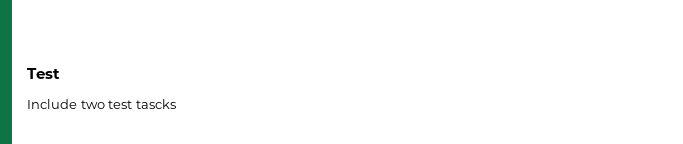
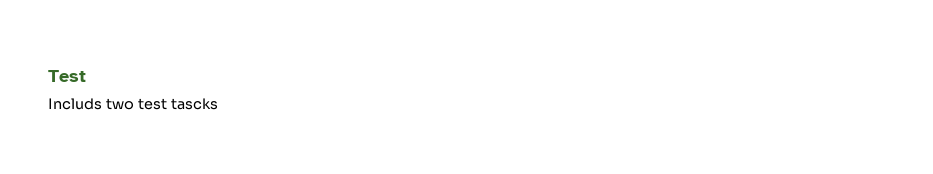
[27,99,77,109] Include -> [48,98,102,110] Includs

